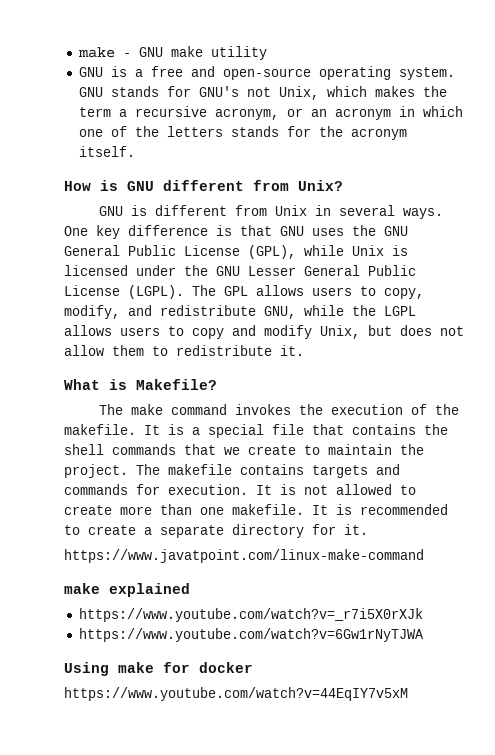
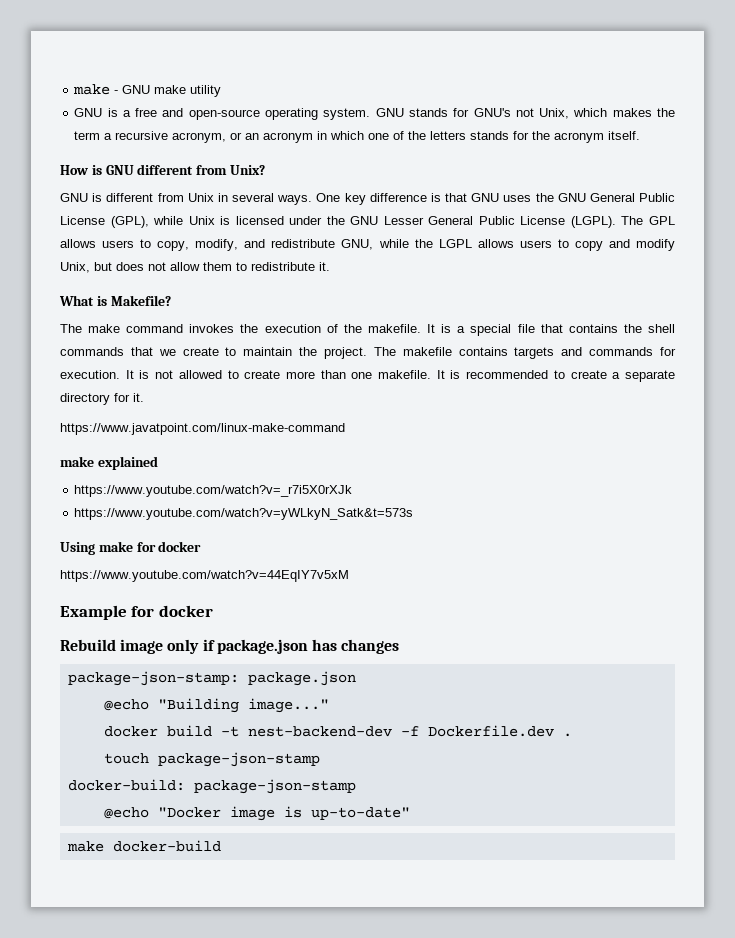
[78,628,424,642] https://www.youtube.com/watch?v=6Gw1rNyTJWA -> [74,508,414,520] https://www.youtube.com/watch?v=yWLkyN_Satk&t=573s
(408, 694) none -> [60,605,213,620] [60,639,400,654] [67,671,356,686] [103,698,329,713] [103,725,572,737] [103,752,320,767] [67,779,356,794] [103,806,410,821] [66,840,221,852] // Example for docker // Rebuild image only if package.json has changes // package-json-stamp: package.json // @echo "Building image..." // docker build -t nest-backend-dev -f Dockerfile.dev . // touch package-json-stamp // docker-build: package-json-stamp // @echo "Docker image is up-to-date" // make docker-build

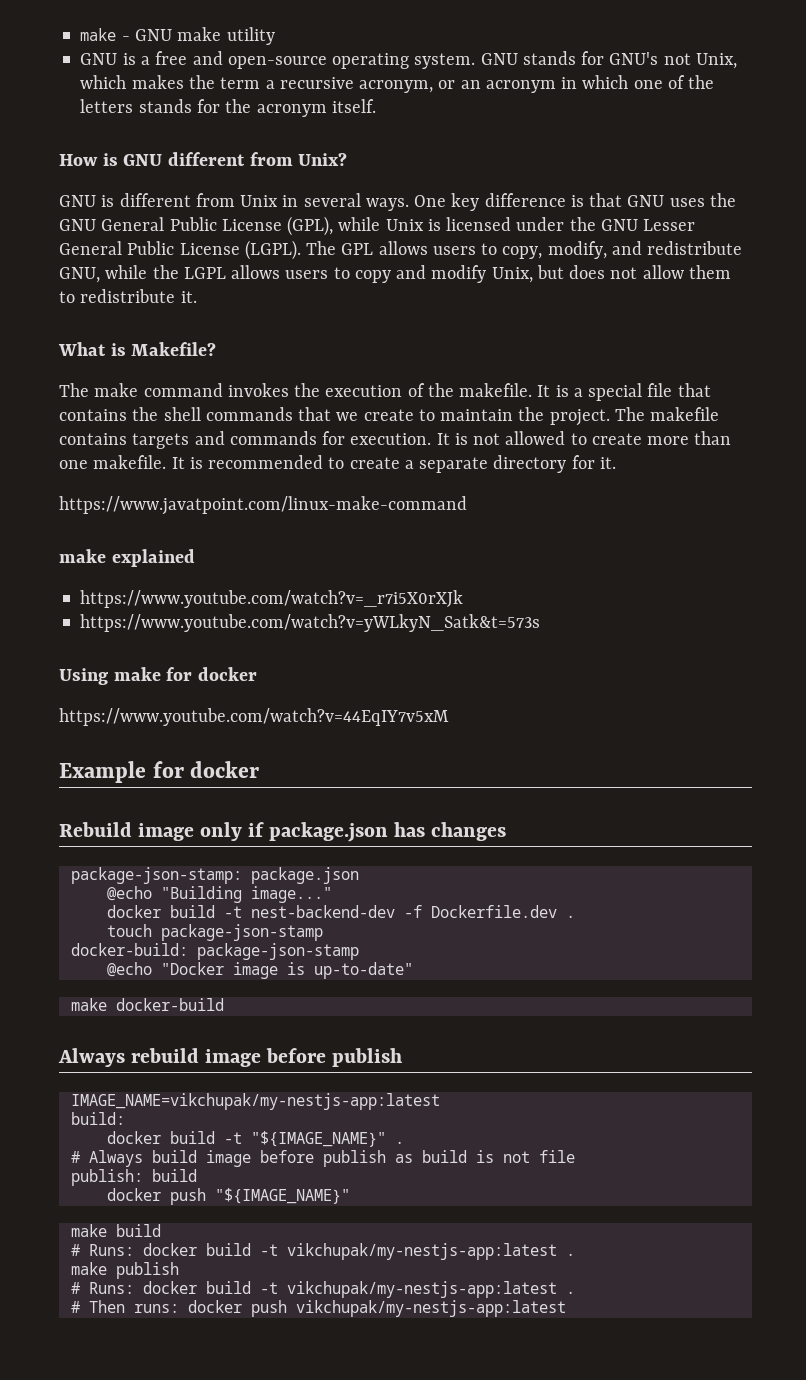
(221, 846) none -> [58,1048,403,1067] [70,1093,440,1110] [70,1112,125,1125] [106,1131,404,1147] [70,1150,575,1167] [70,1169,197,1186] [106,1188,350,1205] [70,1224,161,1237] [70,1243,575,1260] [70,1262,179,1279] [70,1281,575,1298] [70,1300,566,1317] // Always rebuild image before publish // IMAGE_NAME=vikchupak/my-nestjs-app:latest // build: // docker build -t "${IMAGE_NAME}" . // # Always build image before publish as build is not file // publish: build // docker push "${IMAGE_NAME}" // make build // # Runs: docker build -t vikchupak/my-nestjs-app:latest . // make publish // # Runs: docker build -t vikchupak/my-nestjs-app:latest . // # Then runs: docker push vikchupak/my-nestjs-app:latest

